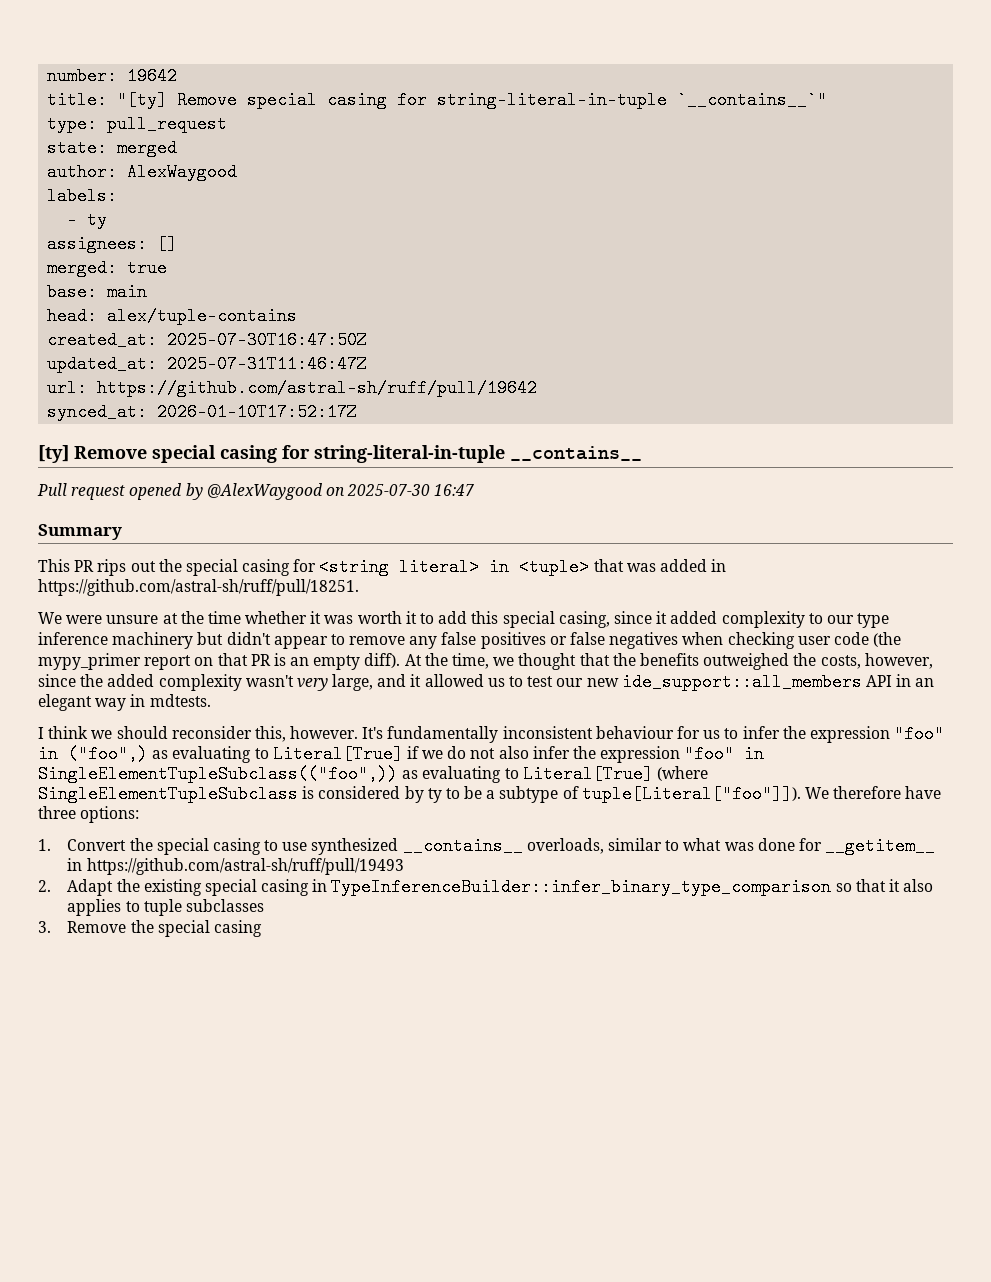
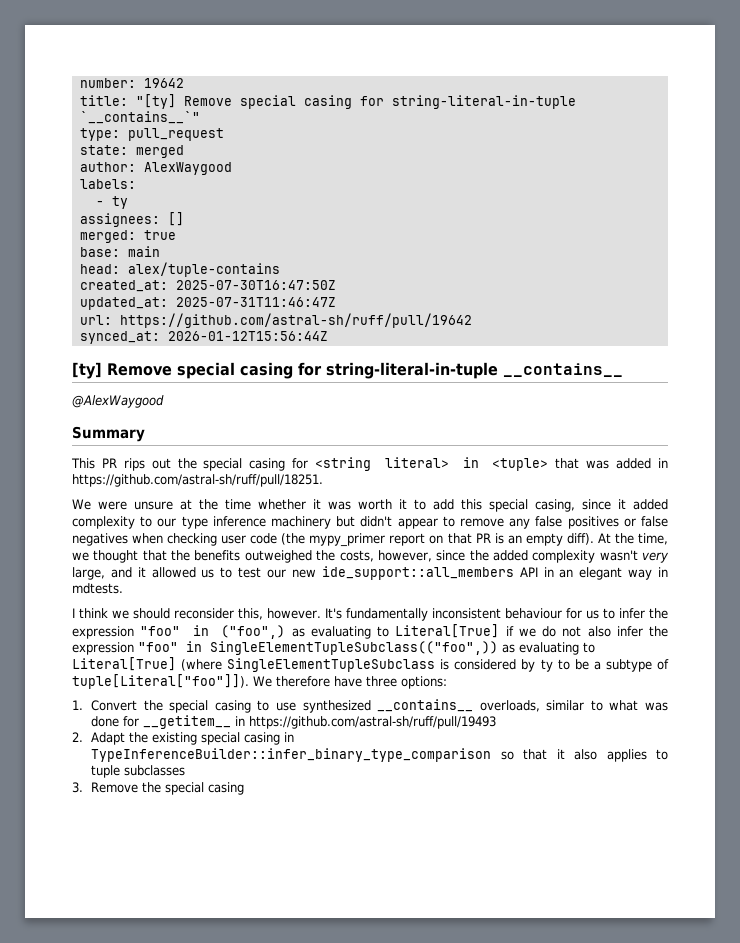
[157,403,358,421] 2026-01-10T17:52:17Z -> [167,331,328,341] 2026-01-12T15:56:44Z
[37,483,475,500] Pull request opened by @AlexWaygood on 2025-07-30 16:47 -> [72,395,164,408] @AlexWaygood

